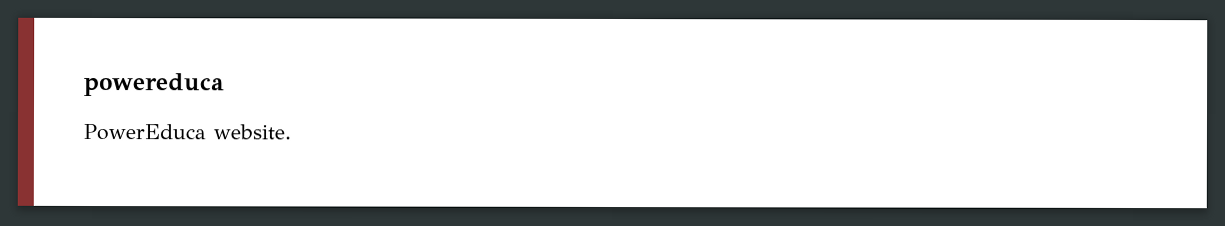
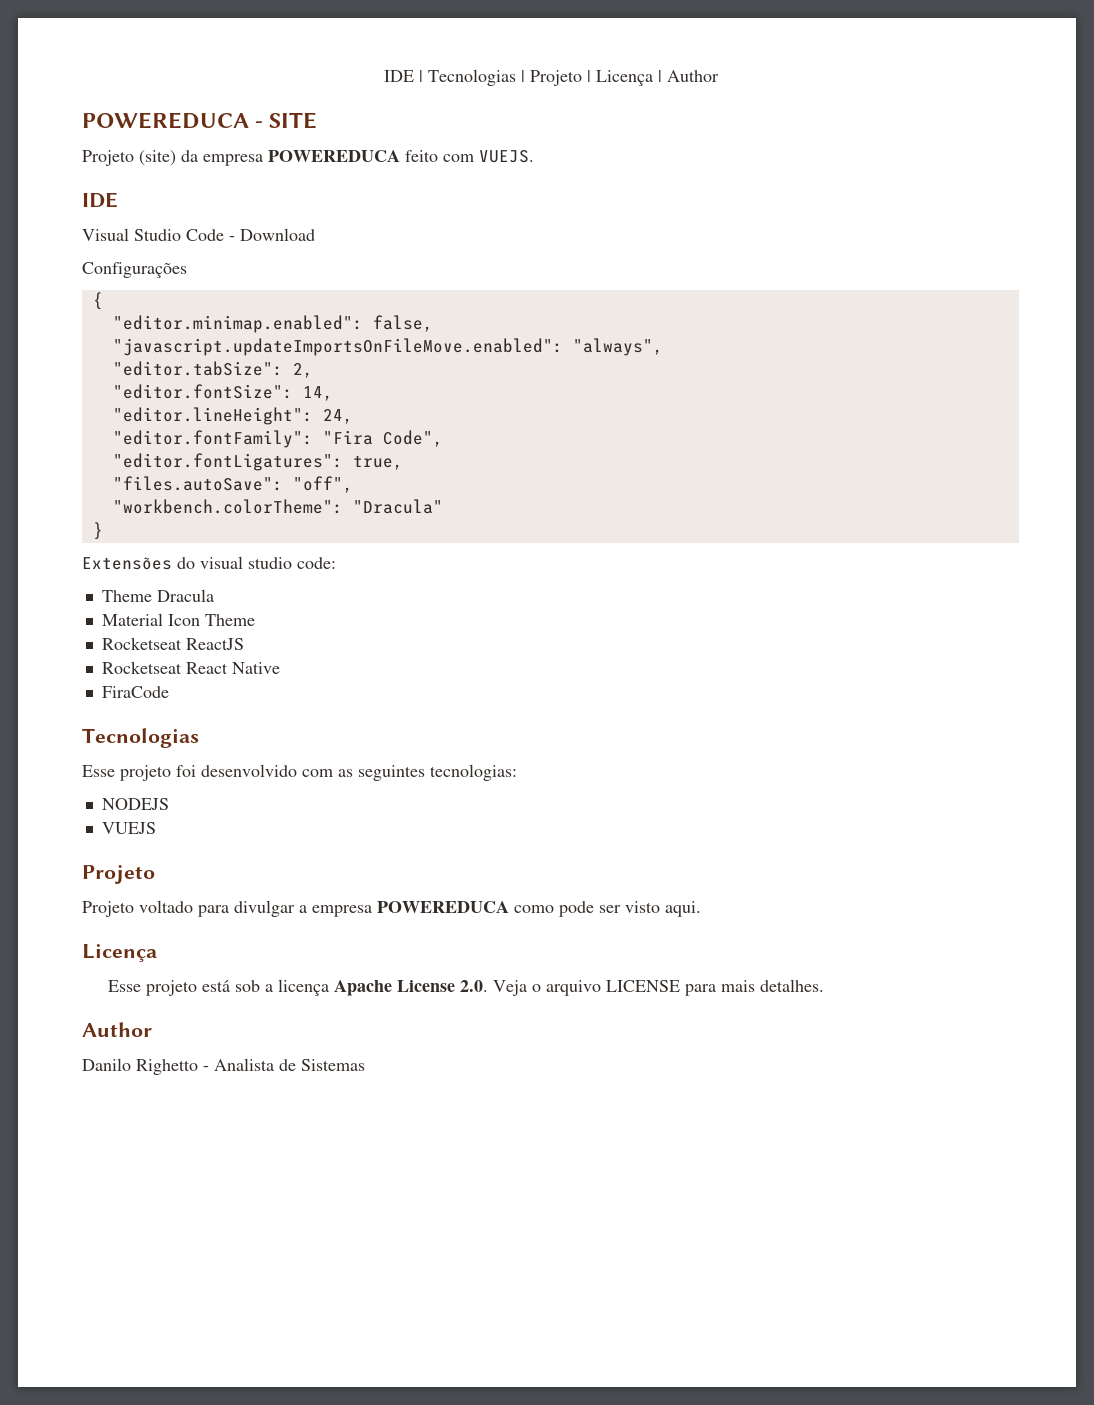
[84,72,225,97] [83,123,291,141] powereduca // PowerEduca website. -> [383,69,719,86] [82,112,318,129] [82,150,534,166] [82,192,118,208] [82,228,315,241] [82,262,187,278] [92,292,103,310] [112,315,433,333] [112,338,663,356] [112,361,313,378] [112,384,333,401] [112,407,353,425] [112,430,443,448] [112,453,403,471] [112,476,353,493] [112,499,443,514] [92,522,103,540] [82,556,336,570] [101,589,214,602] [101,613,255,626] [101,637,244,650] [101,661,280,674] [101,686,169,698] [82,728,199,748] [82,764,517,781] [101,798,169,810] [101,822,156,834] [82,865,155,884] [82,900,701,917] [82,944,157,962] [108,979,825,996] [82,1022,152,1037] [82,1058,365,1075] IDE | Tecnologias | Projeto | Licença | Author // POWEREDUCA - SITE // Projeto (site) da empresa POWEREDUCA feito com VUEJS. // IDE // Visual Studio Code - Download // Configurações // { // "editor.minimap.enabled": false, // "javascript.updateImportsOnFileMove.enabled": "always", // "editor.tabSize": 2, // "editor.fontSize": 14, // "editor.lineHeight": 24, // "editor.fontFamily": "Fira Code", // "editor.fontLigatures": true, // "files.autoSave": "off", // "workbench.colorTheme": "Dracula" // } // Extensões do visual studio code: // Theme Dracula // Material Icon Theme // Rocketseat ReactJS // Rocketseat React Native // FiraCode // Tecnologias // Esse projeto foi desenvolvido com as seguintes tecnologias: // NODEJS // VUEJS // Projeto // Projeto voltado para divulgar a empresa POWEREDUCA como pode ser visto aqui. // Licença // Esse projeto está sob a licença Apache License 2.0. Veja o arquivo LICENSE para mais detalhes. // Author // Danilo Righetto - Analista de Sistemas

